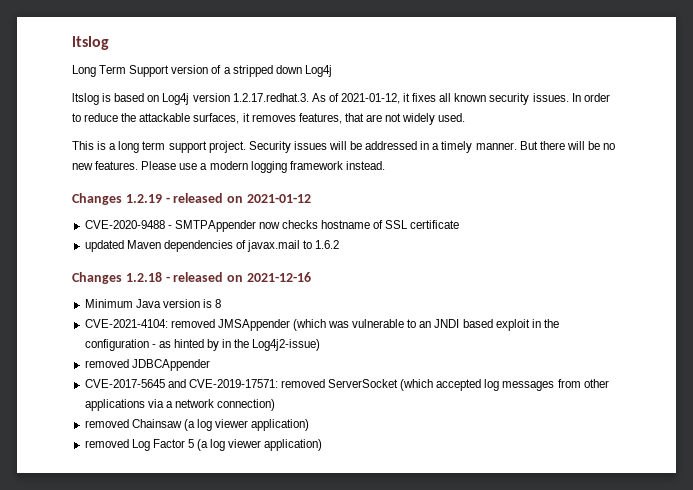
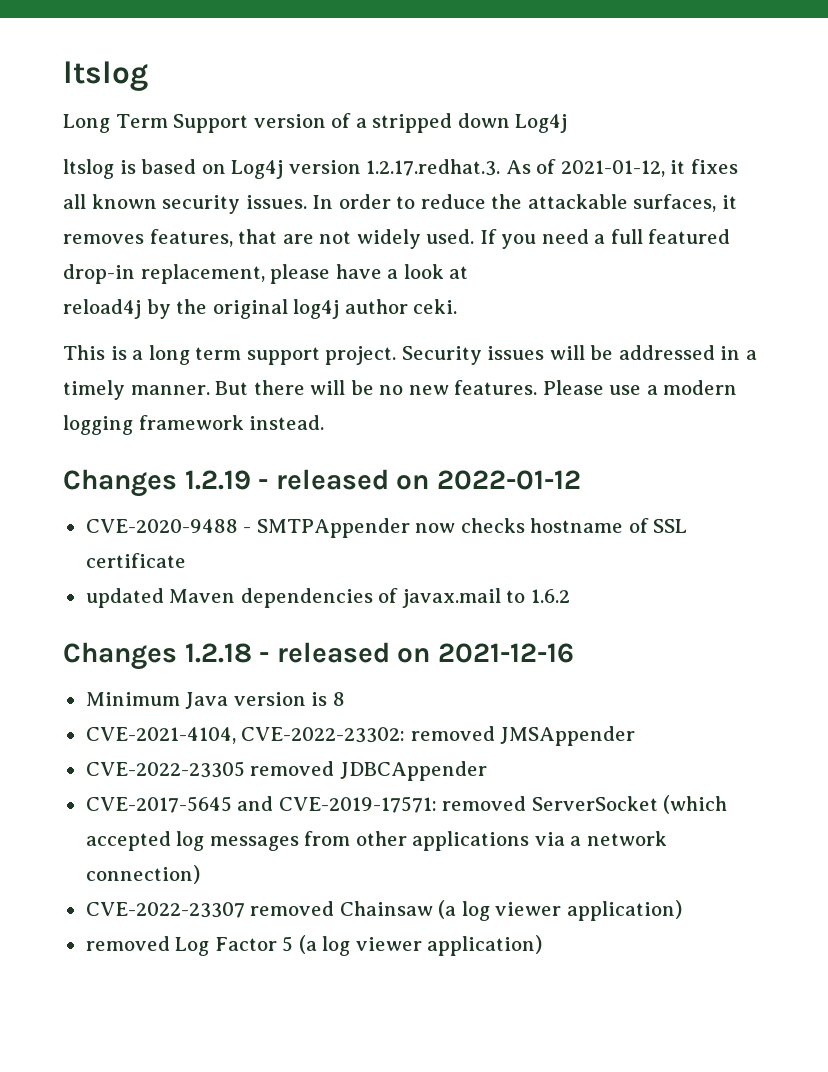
(466, 117) none -> [479,229,731,249] [63,264,469,284] [63,299,458,319] If you need a full featured drop-in replacement, please have a look at // reload4j by the original log4j author ceki.
[246,194,311,203] 2021-01-12 -> [436,470,581,490] 2022-01-12
[84,319,168,328] CVE-2021-4104: -> [85,727,406,744] CVE-2021-4104, CVE-2022-23302:
[292,319,559,331] [84,339,321,351] (which was vulnerable to an JNDI based exploit in the configuration - as hinted by in the Log4j2-issue) // -> [85,761,245,778] // CVE-2022-23305
(276, 405) none -> [85,902,245,918] CVE-2022-23307

